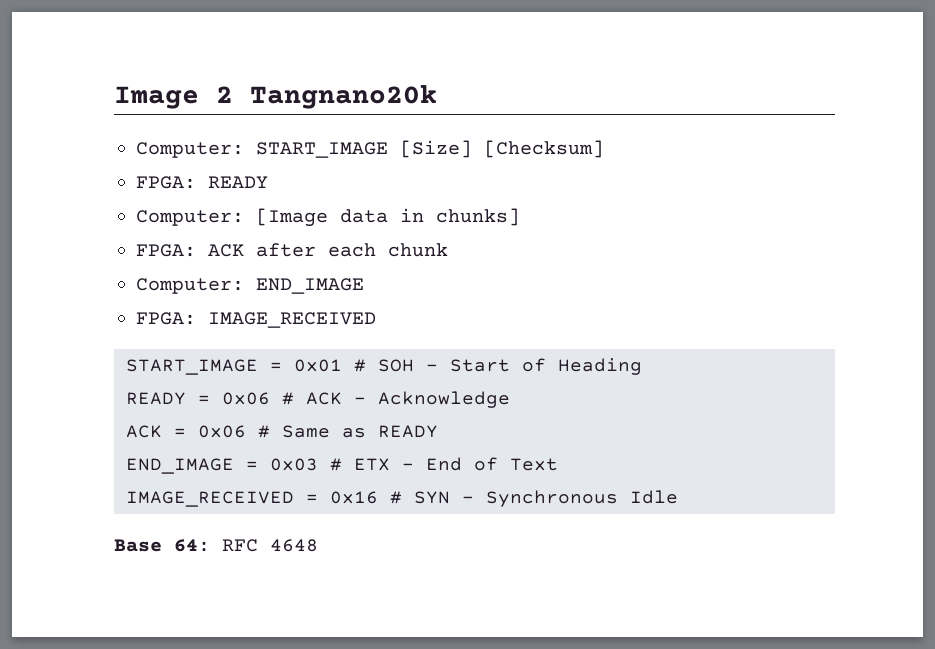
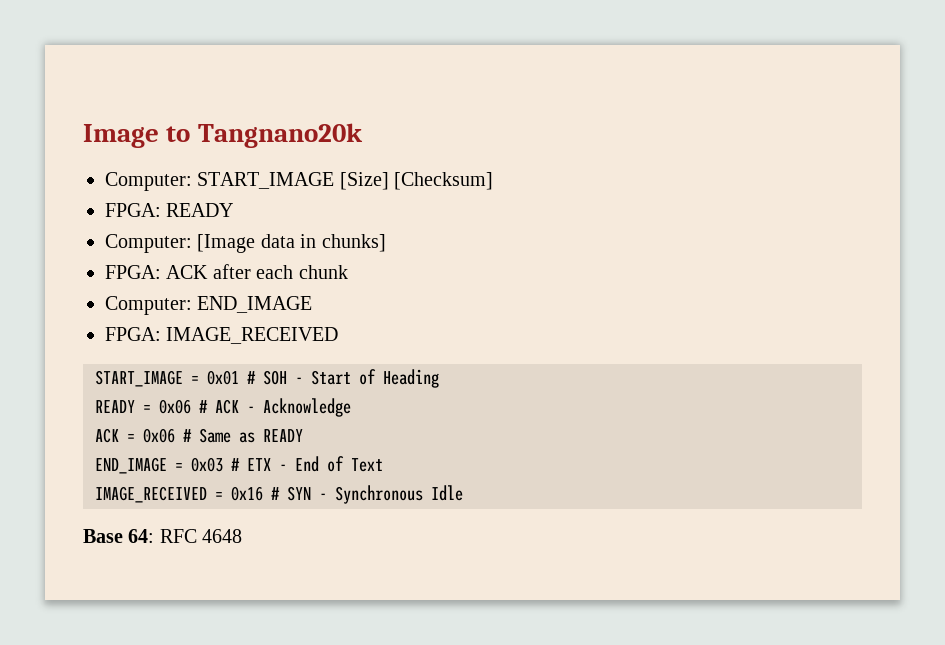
[216,86,233,103] 2 -> [166,126,191,142] to

